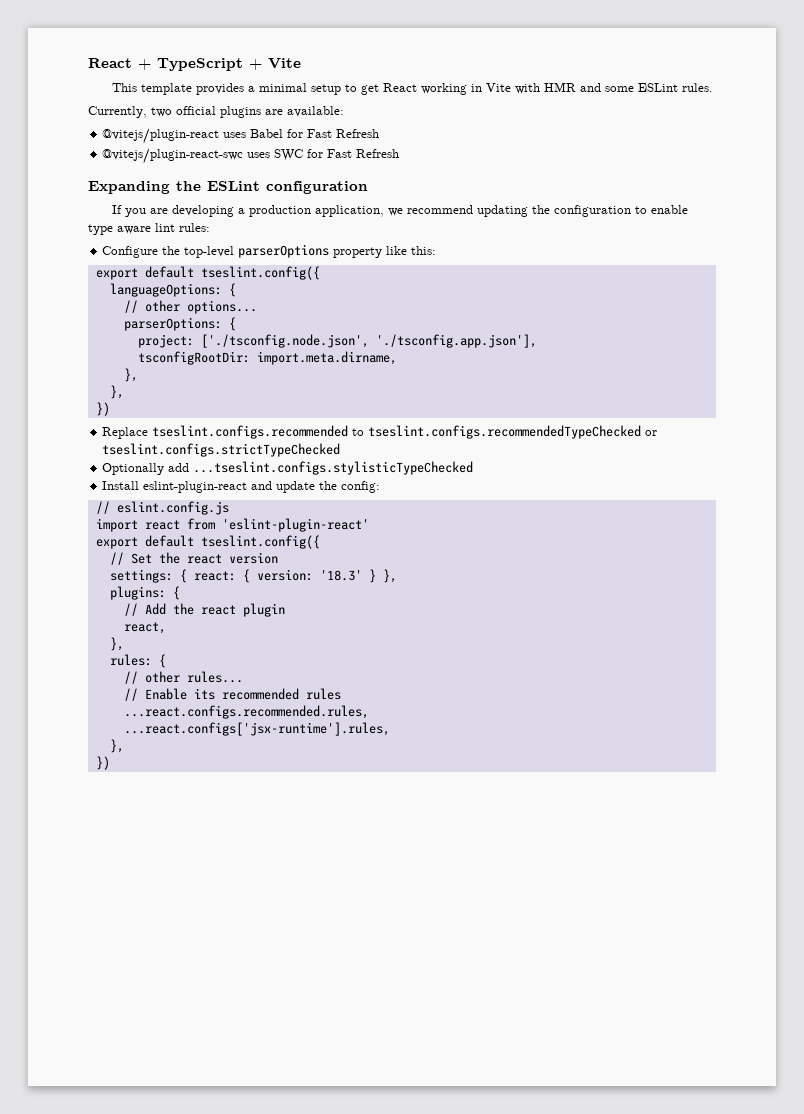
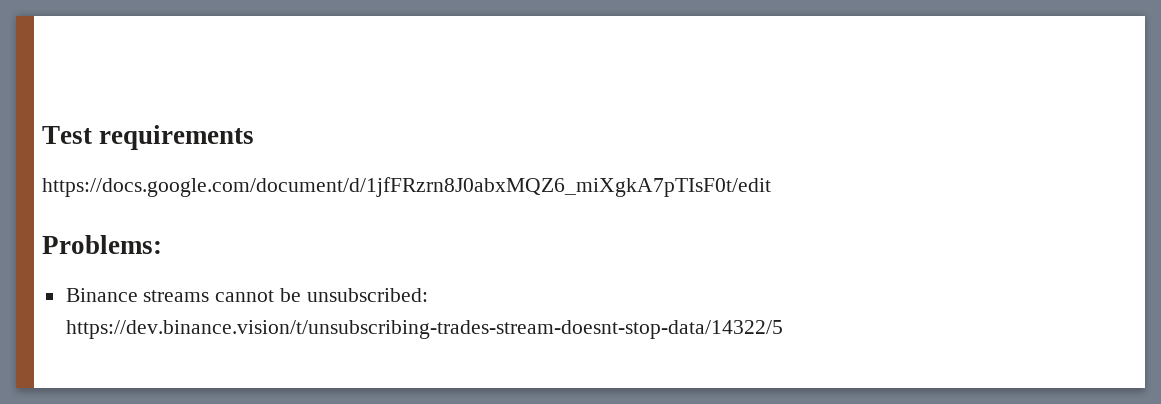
[88,58,301,71] [112,82,714,95] [88,106,344,118] [102,128,380,144] [102,148,400,164] [88,181,368,194] [112,205,689,217] [88,223,210,235] [102,244,437,258] [95,266,320,280] [109,283,236,297] [123,300,257,314] [123,317,236,331] [137,334,537,348] [137,351,397,365] [123,368,138,382] [109,385,124,399] [95,402,110,416] [102,425,658,439] [102,443,341,457] [102,461,474,475] [102,481,381,493] [95,501,229,515] [95,518,369,532] [95,535,320,549] [109,552,278,565] [109,569,397,583] [109,586,180,600] [123,603,285,617] [123,622,166,634] [109,637,124,651] [109,654,166,668] [123,671,243,684] [123,688,341,701] [123,705,369,719] [123,722,390,736] [109,739,124,753] [95,756,110,770] React + TypeScript + Vite // This template provides a minimal setup to get React working in Vite with HMR and some ESLint rules. // Currently, two official plugins are available: // @vitejs/plugin-react uses Babel for Fast Refresh // @vitejs/plugin-react-swc uses SWC for Fast Refresh // Expanding the ESLint configuration // If you are developing a production application, we recommend updating the configuration to enable type aware lint rules: // Configure the top-level parserOptions property like this: // export default tseslint.config({ // languageOptions: { // // other options... // parserOptions: { // project: ['./tsconfig.node.json', './tsconfig.app.json'], // tsconfigRootDir: import.meta.dirname, // }, // }, // }) // Replace tseslint.configs.recommended to tseslint.configs.recommendedTypeChecked or tseslint.configs.strictTypeChecked // Optionally add ...tseslint.configs.stylisticTypeChecked // Install eslint-plugin-react and update the config: // // eslint.config.js // import react from 'eslint-plugin-react' // export default tseslint.config({ // // Set the react version // settings: { react: { version: '18.3' } }, // plugins: { // // Add the react plugin // react, // }, // rules: { // // other rules... // // Enable its recommended rules // ...react.configs.recommended.rules, // ...react.configs['jsx-runtime'].rules, // }, // }) -> [42,125,255,150] [42,177,771,197] [42,235,162,254] [65,288,428,302] [65,320,783,339] Test requirements // https://docs.google.com/document/d/1jfFRzrn8J0abxMQZ6_miXgkA7pTIsF0t/edit // Problems: // Binance streams cannot be unsubscribed: https://dev.binance.vision/t/unsubscribing-trades-stream-doesnt-stop-data/14322/5

